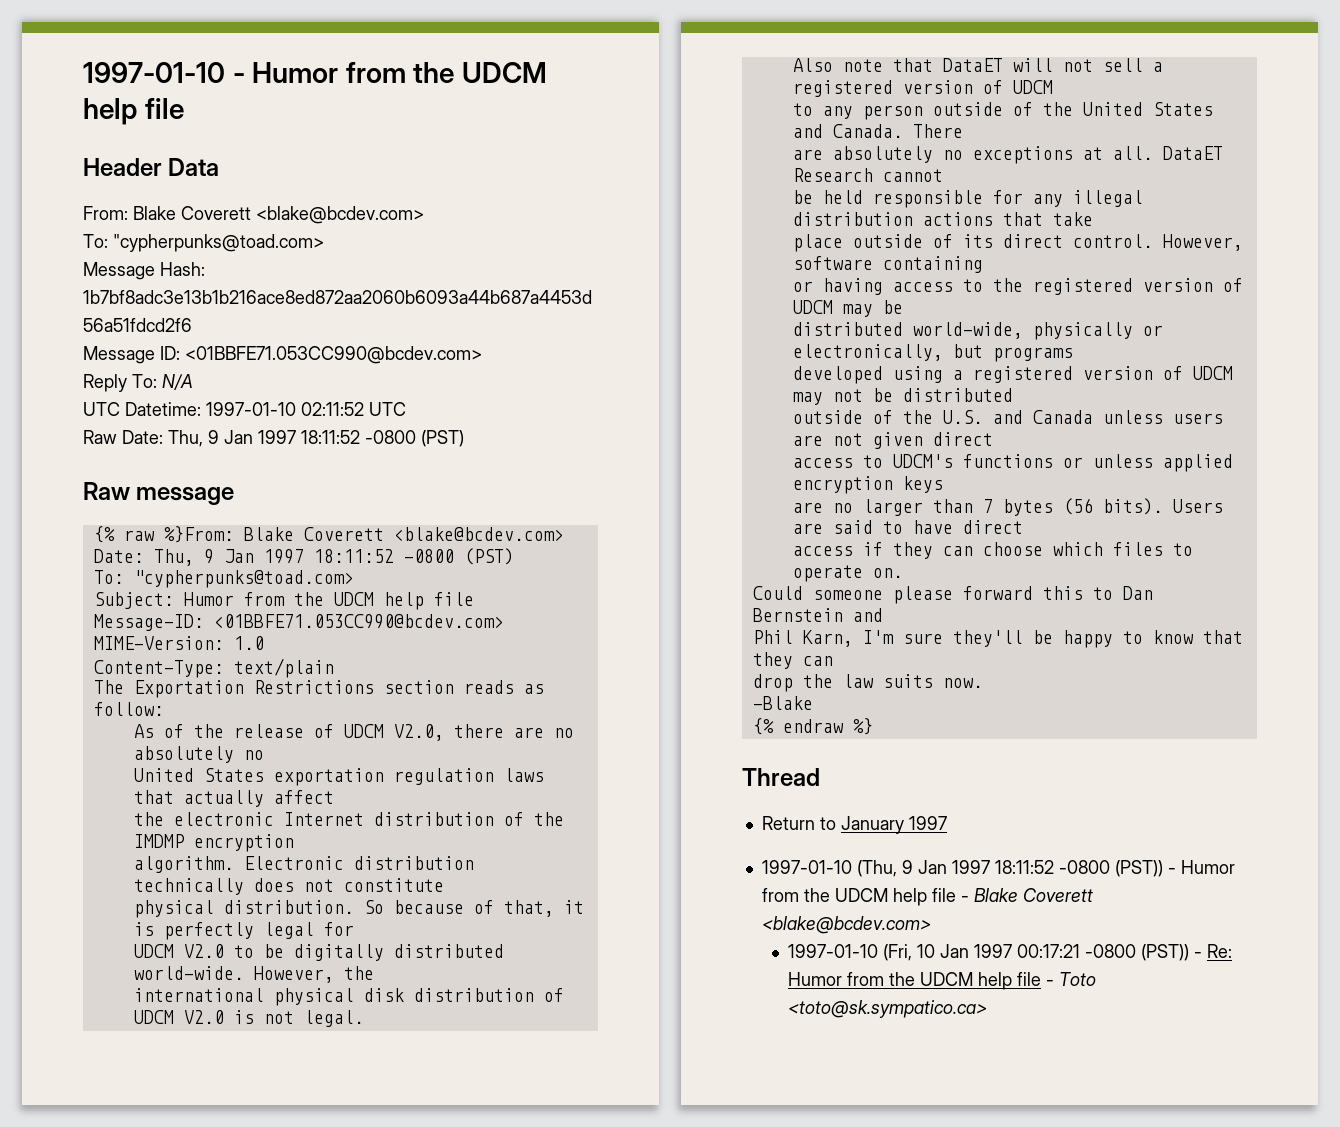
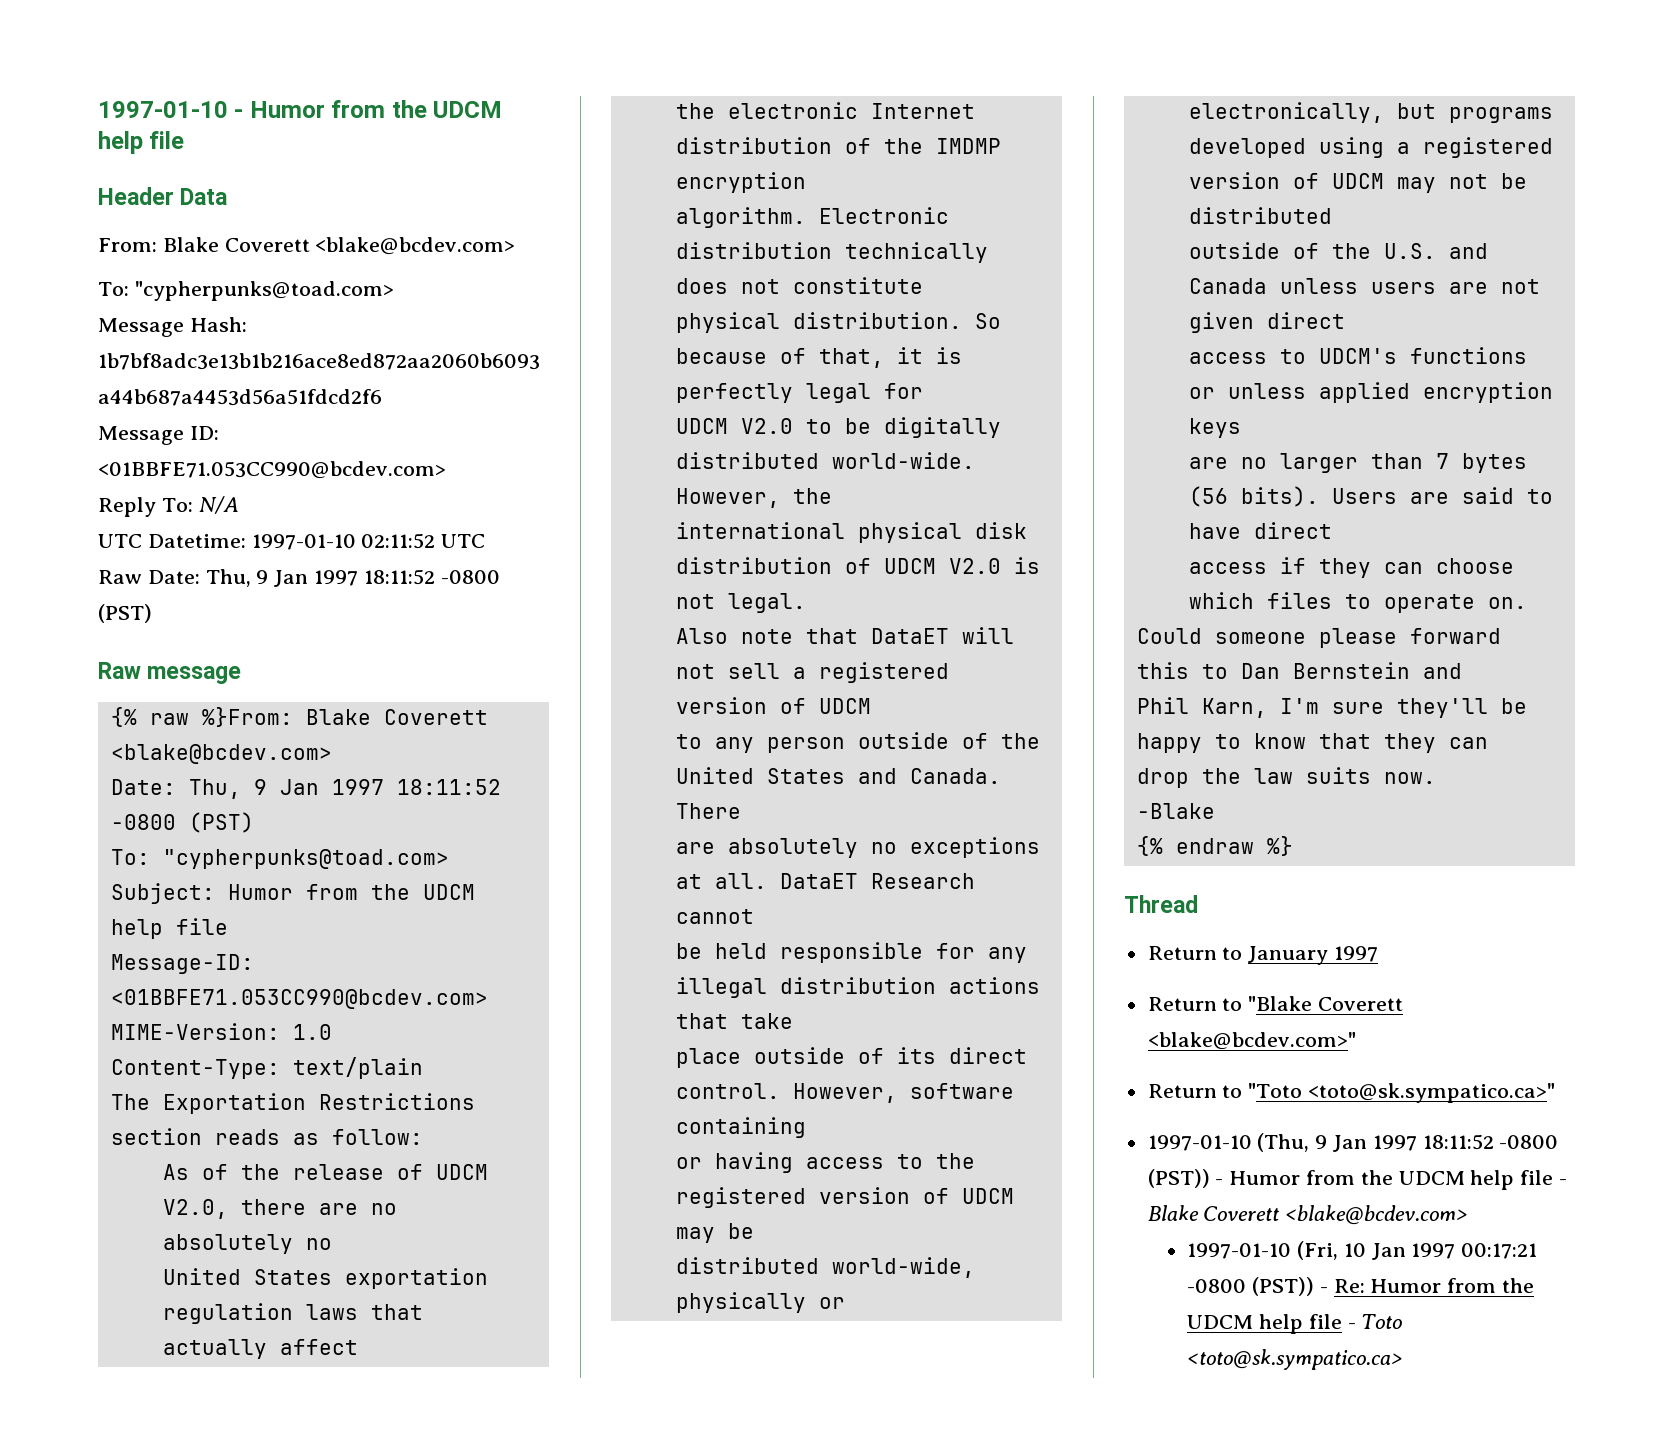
(947, 823) none -> [1147,996,1404,1011] [1147,1032,1356,1050] [1147,1083,1556,1103] // Return to "Blake Coverett <blake@bcdev.com>" // Return to "Toto <toto@sk.sympatico.ca>"

